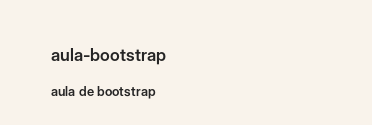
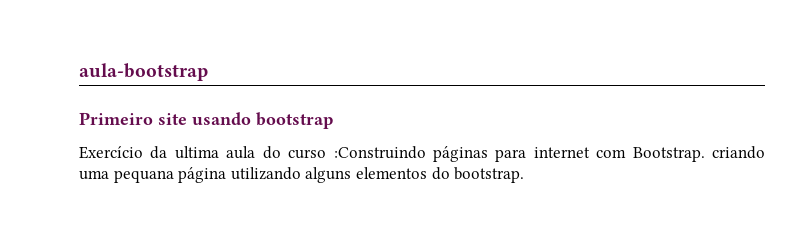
[51,86,157,99] aula de bootstrap -> [79,112,333,129] [79,146,765,162] [79,167,525,183] Primeiro site usando bootstrap // Exercício da ultima aula do curso :Construindo páginas para internet com Bootstrap. criando uma pequana página utilizando alguns elementos do bootstrap.

